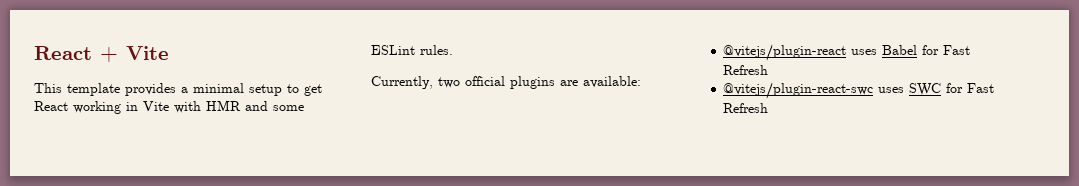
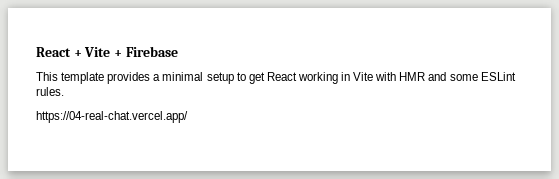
(169, 53) none -> [113,46,178,57] + Firebase
[371,76,641,89] [723,44,971,61] [723,65,769,75] [723,82,995,99] [723,103,769,113] Currently, two official plugins are available: // @vitejs/plugin-react uses Babel for Fast Refresh // @vitejs/plugin-react-swc uses SWC for Fast Refresh -> [36,111,188,123] https://04-real-chat.vercel.app/

